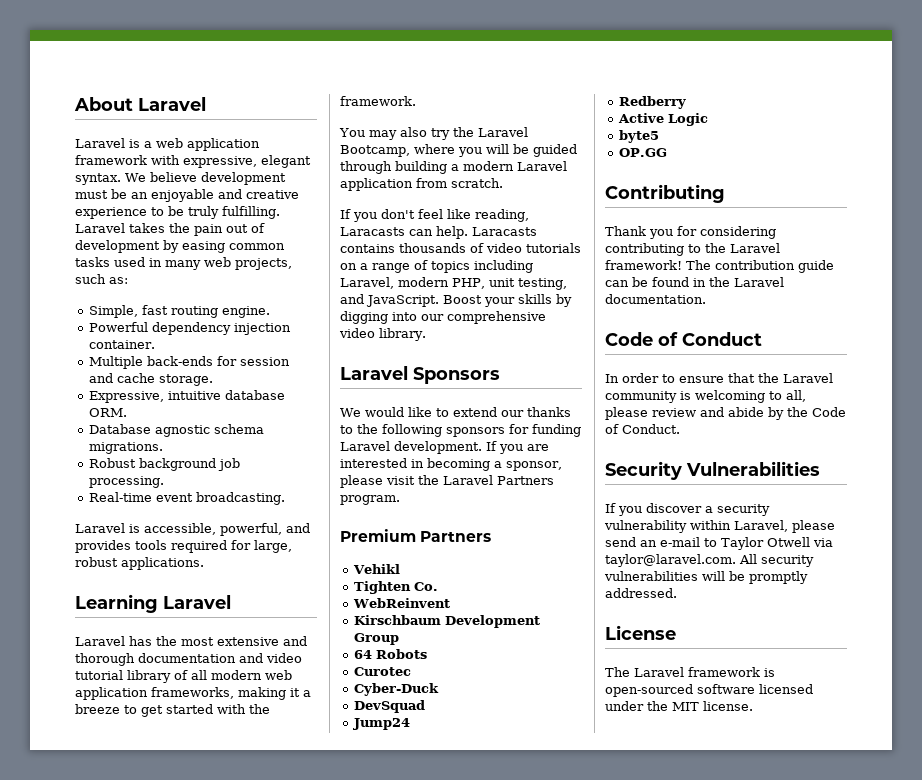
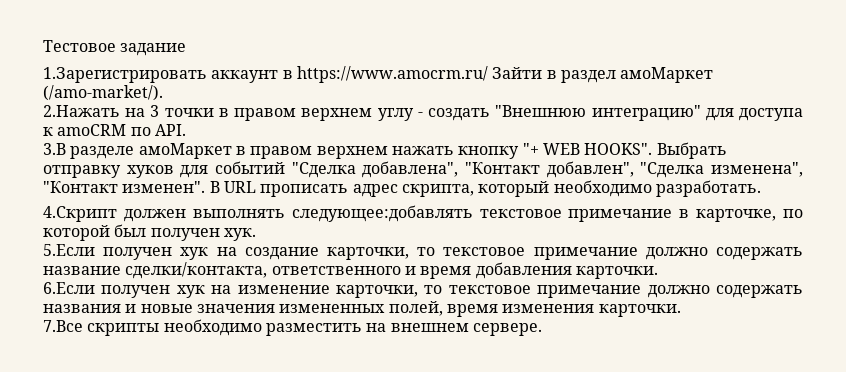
[74,97,206,111] [75,138,260,151] [75,155,311,168] [75,172,286,185] [75,189,299,202] [75,206,280,219] [75,223,265,236] [75,240,285,253] [75,257,292,270] [75,274,128,284] [89,305,271,318] [89,322,292,335] [89,340,156,349] [89,356,291,369] [89,373,214,386] [89,390,286,403] [89,408,128,417] [89,424,265,437] [89,442,164,454] [89,458,241,471] [89,476,165,488] [89,492,286,505] [75,523,310,536] [75,540,292,553] [75,557,204,570] [75,594,231,613] [75,636,307,646] [75,653,302,666] [75,670,292,683] [75,687,311,700] [75,704,270,717] [340,96,416,106] [339,127,528,140] [340,144,577,157] [340,161,567,174] [340,178,503,191] [340,209,529,222] [340,226,537,239] [340,243,581,253] [340,260,533,273] [340,277,567,290] [340,294,572,307] [340,311,546,324] [339,328,426,341] [340,366,500,384] [340,407,571,417] [340,424,581,437] [340,441,549,454] [340,458,562,471] [340,475,554,488] [340,495,400,505] [340,529,492,542] [353,564,401,574] [354,581,439,594] [353,598,451,608] [354,615,541,628] [354,633,400,645] [354,649,428,659] [354,667,412,676] [354,683,440,696] [354,700,426,713] [353,718,411,730] [619,96,687,109] [618,113,709,126] [619,130,660,143] [619,148,668,157] [605,184,725,203] [605,226,776,239] [605,243,780,256] [605,260,834,273] [605,277,784,287] [605,294,706,304] [605,332,762,346] [605,373,833,383] [605,390,806,403] [605,407,846,420] [605,424,680,434] [605,461,820,480] [605,503,770,516] [604,520,835,533] [605,537,833,550] [605,554,814,567] [604,571,808,584] [605,588,677,598] [605,625,676,640] [605,667,775,677] [605,684,813,697] [605,701,753,711] About Laravel // Laravel is a web application framework with expressive, elegant syntax. We believe development must be an enjoyable and creative experience to be truly fulfilling. Laravel takes the pain out of development by easing common tasks used in many web projects, such as: // Simple, fast routing engine. // Powerful dependency injection container. // Multiple back-ends for session and cache storage. // Expressive, intuitive database ORM. // Database agnostic schema migrations. // Robust background job processing. // Real-time event broadcasting. // Laravel is accessible, powerful, and provides tools required for large, robust applications. // Learning Laravel // Laravel has the most extensive and thorough documentation and video tutorial library of all modern web application frameworks, making it a breeze to get started with the framework. // You may also try the Laravel Bootcamp, where you will be guided through building a modern Laravel application from scratch. // If you don't feel like reading, Laracasts can help. Laracasts contains thousands of video tutorials on a range of topics including Laravel, modern PHP, unit testing, and JavaScript. Boost your skills by digging into our comprehensive video library. // Laravel Sponsors // We would like to extend our thanks to the following sponsors for funding Laravel development. If you are interested in becoming a sponsor, please visit the Laravel Partners program. // Premium Partners // Vehikl // Tighten Co. // WebReinvent // Kirschbaum Development Group // 64 Robots // Curotec // Cyber-Duck // DevSquad // Jump24 // Redberry // Active Logic // byte5 // OP.GG // Contributing // Thank you for considering contributing to the Laravel framework! The contribution guide can be found in the Laravel documentation. // Code of Conduct // In order to ensure that the Laravel community is welcoming to all, please review and abide by the Code of Conduct. // Security Vulnerabilities // If you discover a security vulnerability within Laravel, please send an e-mail to Taylor Otwell via taylor@laravel.com. All security vulnerabilities will be promptly addressed. // License // The Laravel framework is open-sourced software licensed under the MIT license. -> [43,40,187,56] [43,66,714,83] [43,85,163,101] [43,105,804,121] [43,124,186,136] [43,142,727,159] [43,161,803,178] [43,180,761,197] [43,205,803,222] [43,224,256,241] [43,244,804,260] [43,262,658,279] [43,282,804,298] [43,301,681,317] [43,319,542,336] Тестовое задание // 1.Зарегистрировать аккаунт в https://www.amocrm.ru/ Зайти в раздел амоМаркет (/amo-market/). // 2.Нажать на 3 точки в правом верхнем углу - создать "Внешнюю интеграцию" для доступа к amoCRM по API. // 3.В разделе амоМаркет в правом верхнем нажать кнопку "+ WEB HOOKS". Выбрать отправку хуков для событий "Сделка добавлена", "Контакт добавлен", "Сделка изменена", "Контакт изменен". В URL прописать адрес скрипта, который необходимо разработать. // 4.Скрипт должен выполнять следующее:добавлять текстовое примечание в карточке, по которой был получен хук. // 5.Если получен хук на создание карточки, то текстовое примечание должно содержать название сделки/контакта, ответственного и время добавления карточки. // 6.Если получен хук на изменение карточки, то текстовое примечание должно содержать названия и новые значения измененных полей, время изменения карточки. // 7.Все скрипты необходимо разместить на внешнем сервере.

